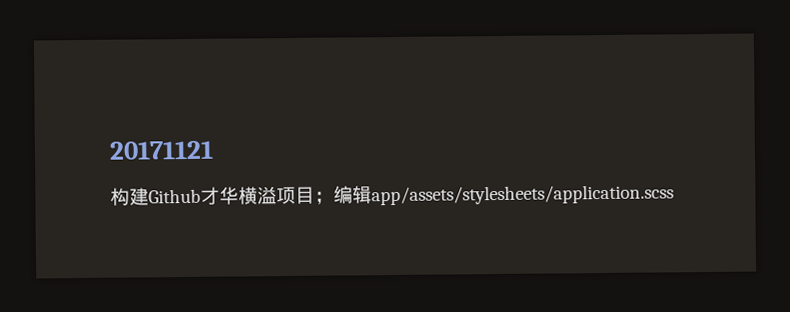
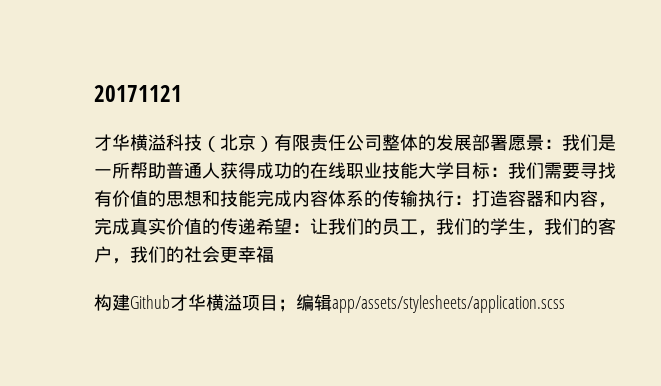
(214, 150) none -> [94,134,616,152] [94,162,616,179] [94,190,616,208] [94,218,616,236] [94,246,274,264] // 才华横溢科技（北京）有限责任公司整体的发展部署愿景：我们是一所帮助普通人获得成功的在线职业技能大学目标：我们需要寻找有价值的思想和技能完成内容体系的传输执行：打造容器和内容，完成真实价值的传递希望：让我们的员工，我们的学生，我们的客户，我们的社会更幸福

